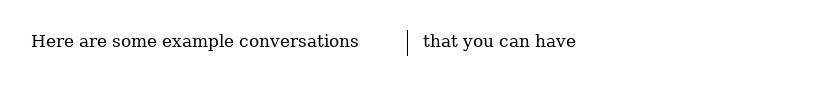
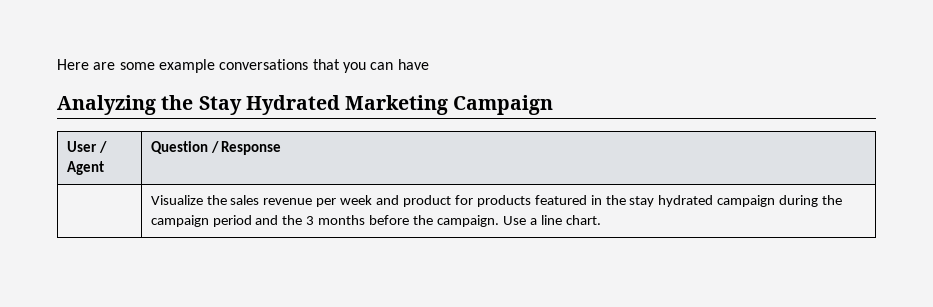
(576, 40) none -> [57,95,554,115] [66,141,107,153] [66,161,104,175] [150,141,282,155] [150,195,843,207] [150,215,601,227] // Analyzing the Stay Hydrated Marketing Campaign // User / Agent | Question / Response // | Visualize the sales revenue per week and product for products featured in the stay hydrated campaign during the campaign period and the 3 months before the campaign. Use a line chart.

